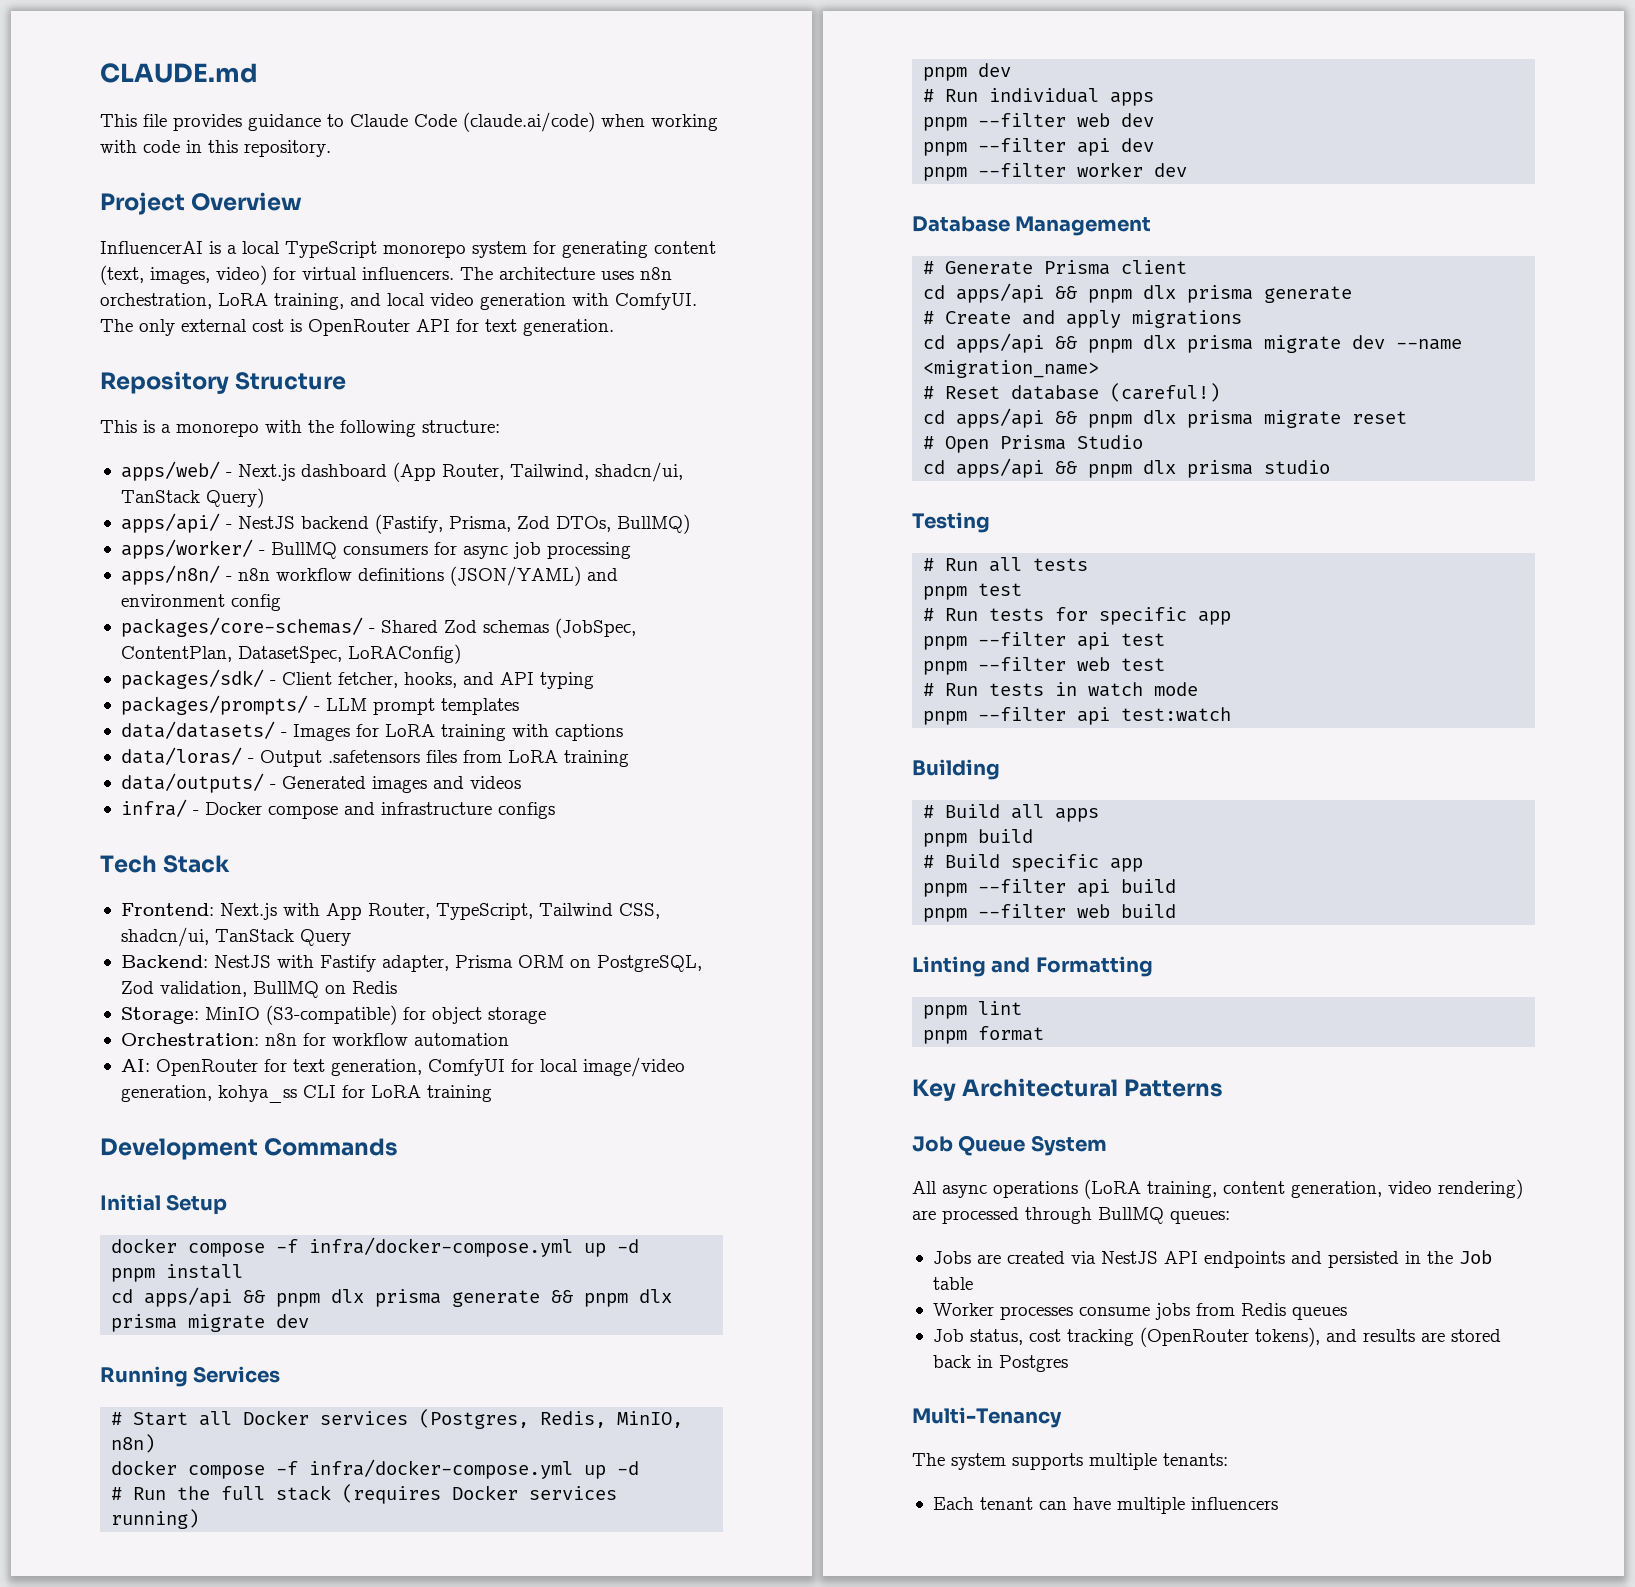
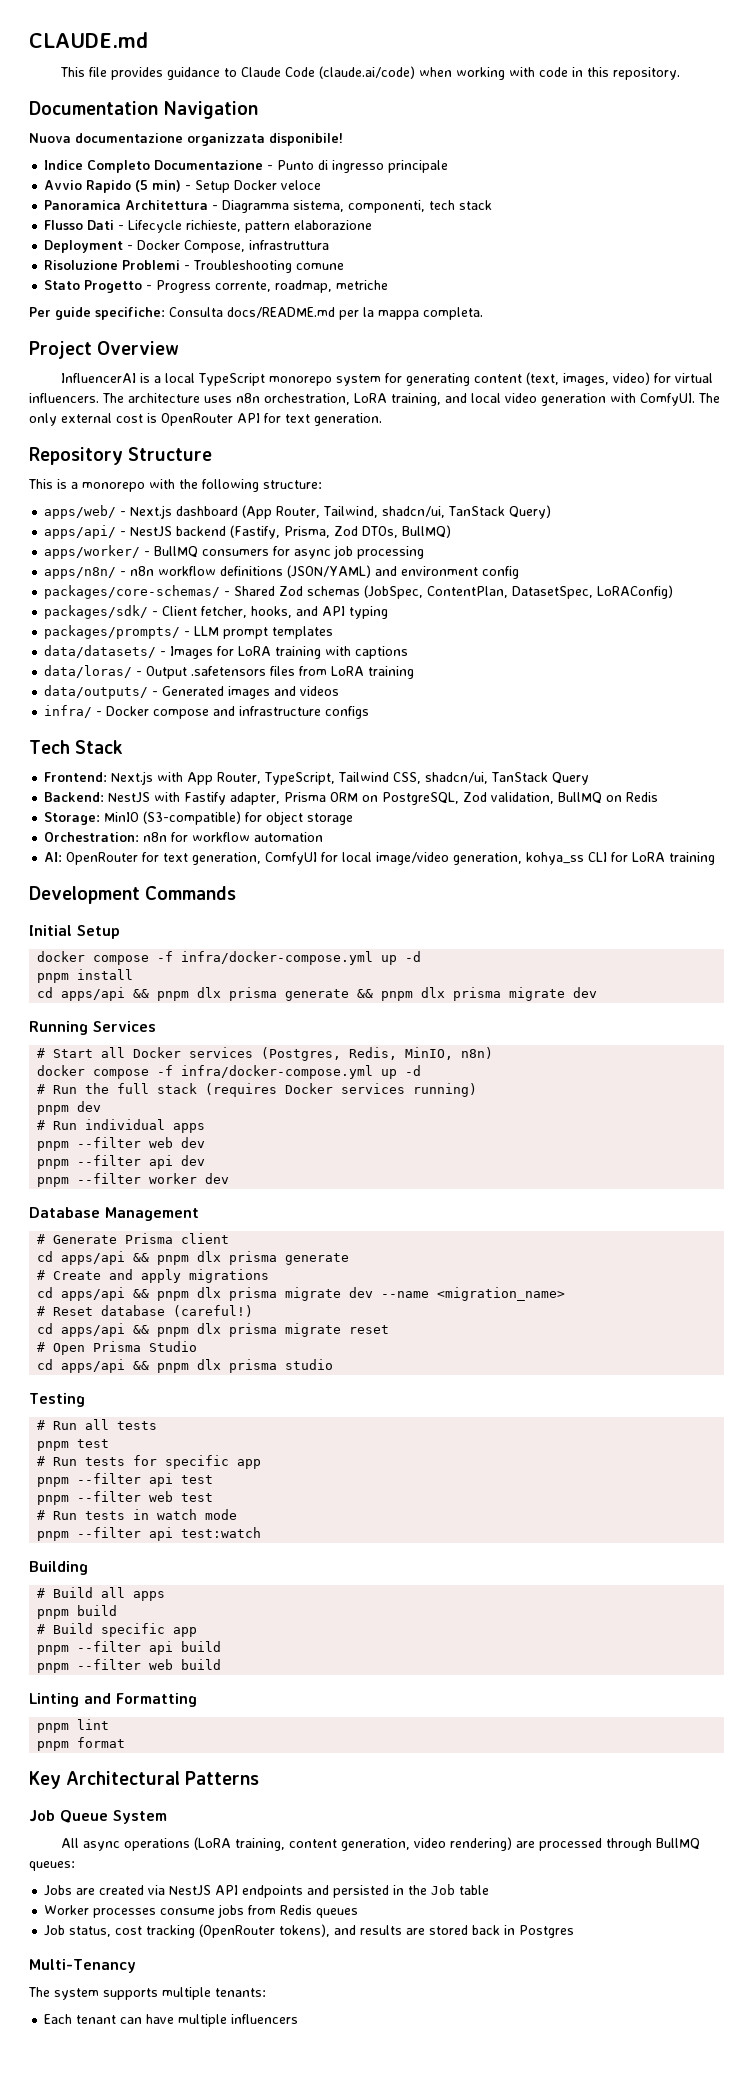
(331, 148) none -> [29,101,259,119] [29,133,343,146] [44,160,449,173] [44,180,322,193] [44,200,493,213] [44,220,373,233] [44,240,330,253] [44,260,345,273] [44,280,389,293] [29,307,483,320] // Documentation Navigation // Nuova documentazione organizzata disponibile! // Indice Completo Documentazione - Punto di ingresso principale // Avvio Rapido (5 min) - Setup Docker veloce // Panoramica Architettura - Diagramma sistema, componenti, tech stack // Flusso Dati - Lifecycle richieste, pattern elaborazione // Deployment - Docker Compose, infrastruttura // Risoluzione Problemi - Troubleshooting comune // Stato Progetto - Progress corrente, roadmap, metriche // Per guide specifiche: Consulta docs/README.md per la mappa completa.

